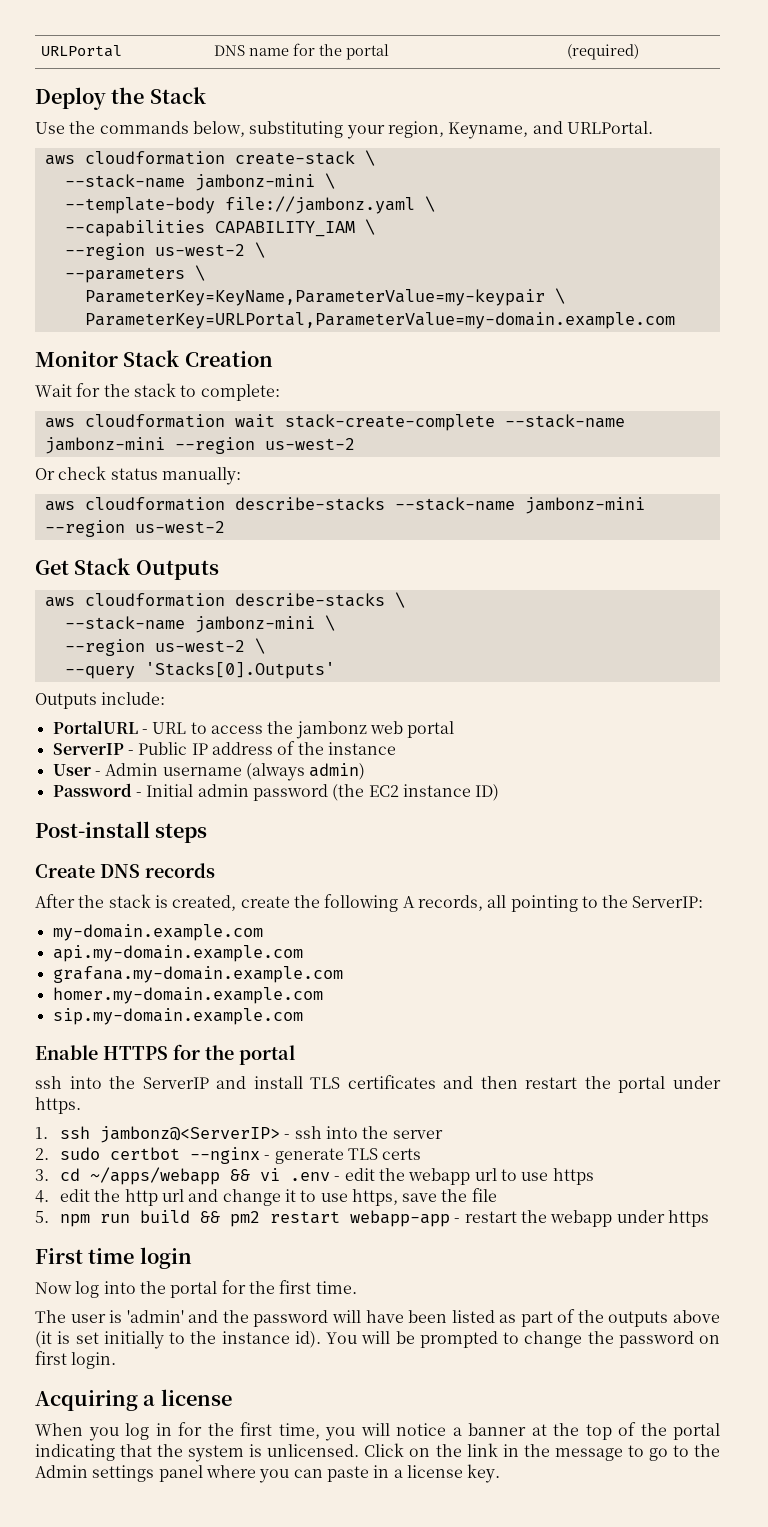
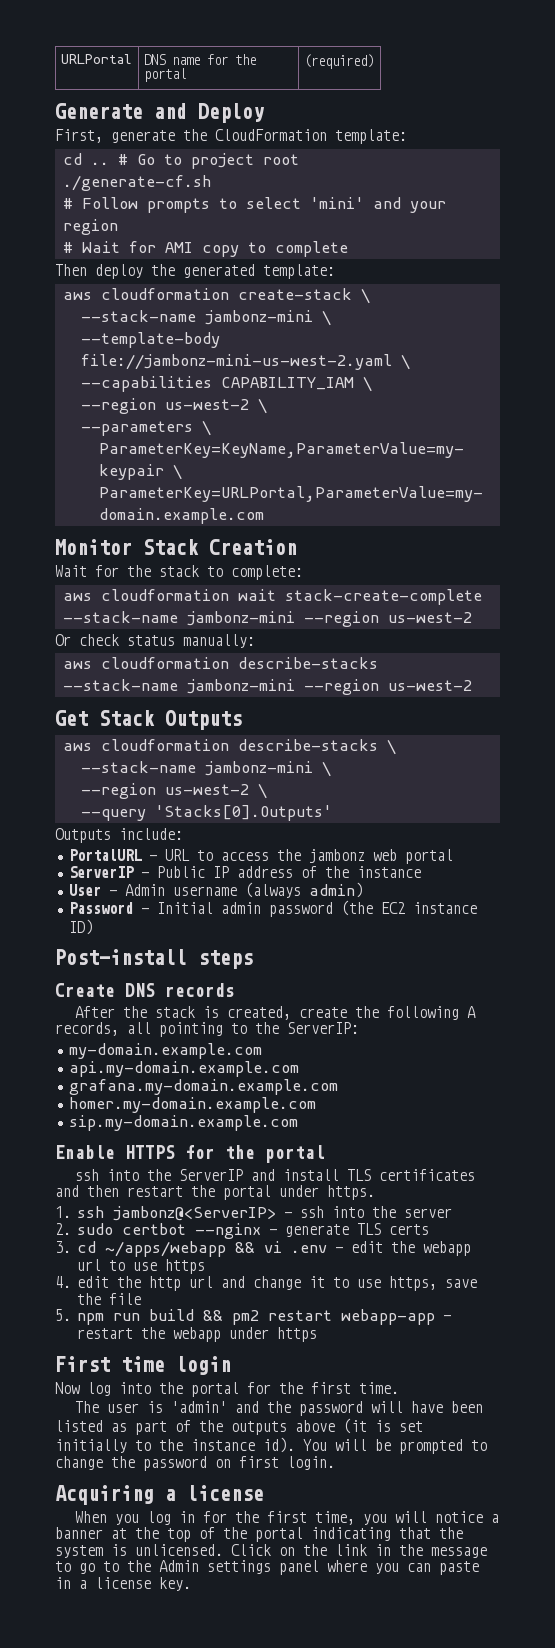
(640, 52) none -> [55,103,187,119] Generate and
[111,87,206,104] [35,121,653,139] the Stack // Use the commands below, substituting your region, Keyname, and URLPortal. -> [55,129,407,144] [62,153,299,169] [62,175,211,191] [62,197,446,213] [62,219,118,235] [62,241,348,257] [55,264,335,279] // First, generate the CloudFormation template: // cd .. # Go to project root // ./generate-cf.sh // # Follow prompts to select 'mini' and your region // # Wait for AMI copy to complete // Then deploy the generated template:
[224,196,415,214] file://jambonz.yaml -> [80,354,392,370] file://jambonz-mini-us-west-2.yaml

